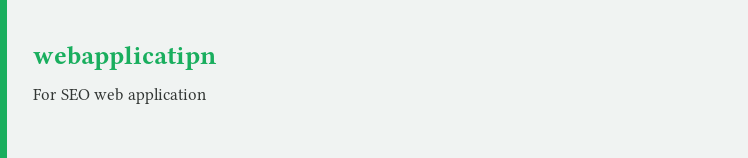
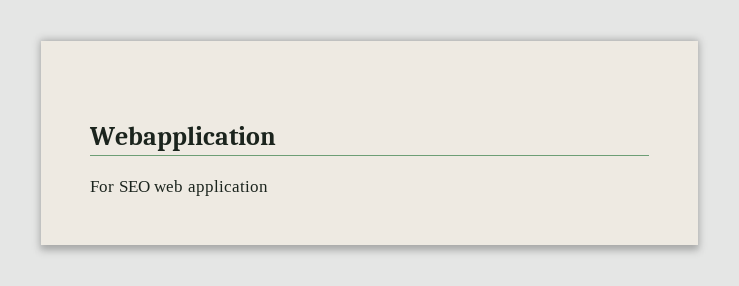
[33,46,217,70] webapplicatipn -> [89,126,276,151] Webapplication

